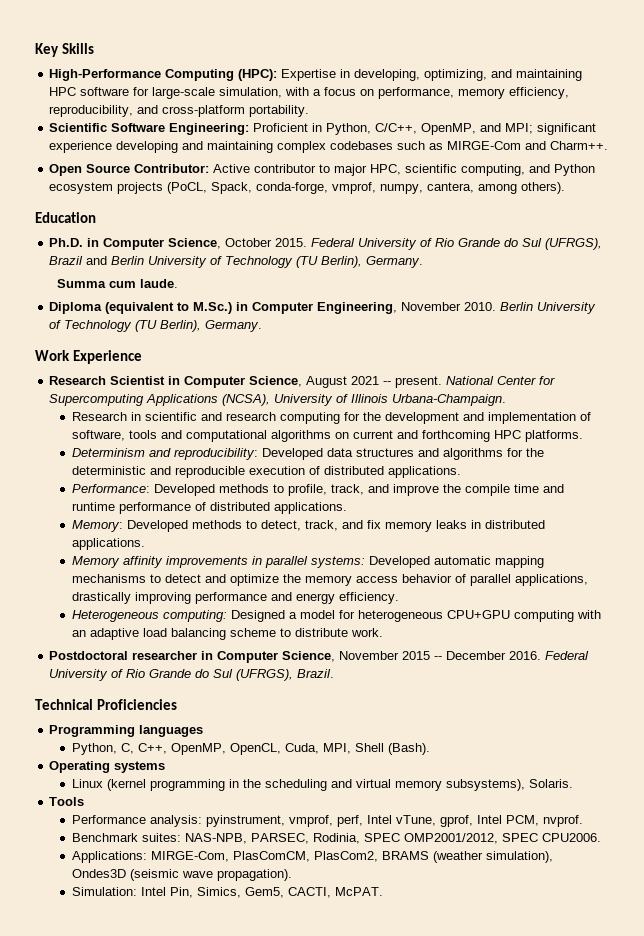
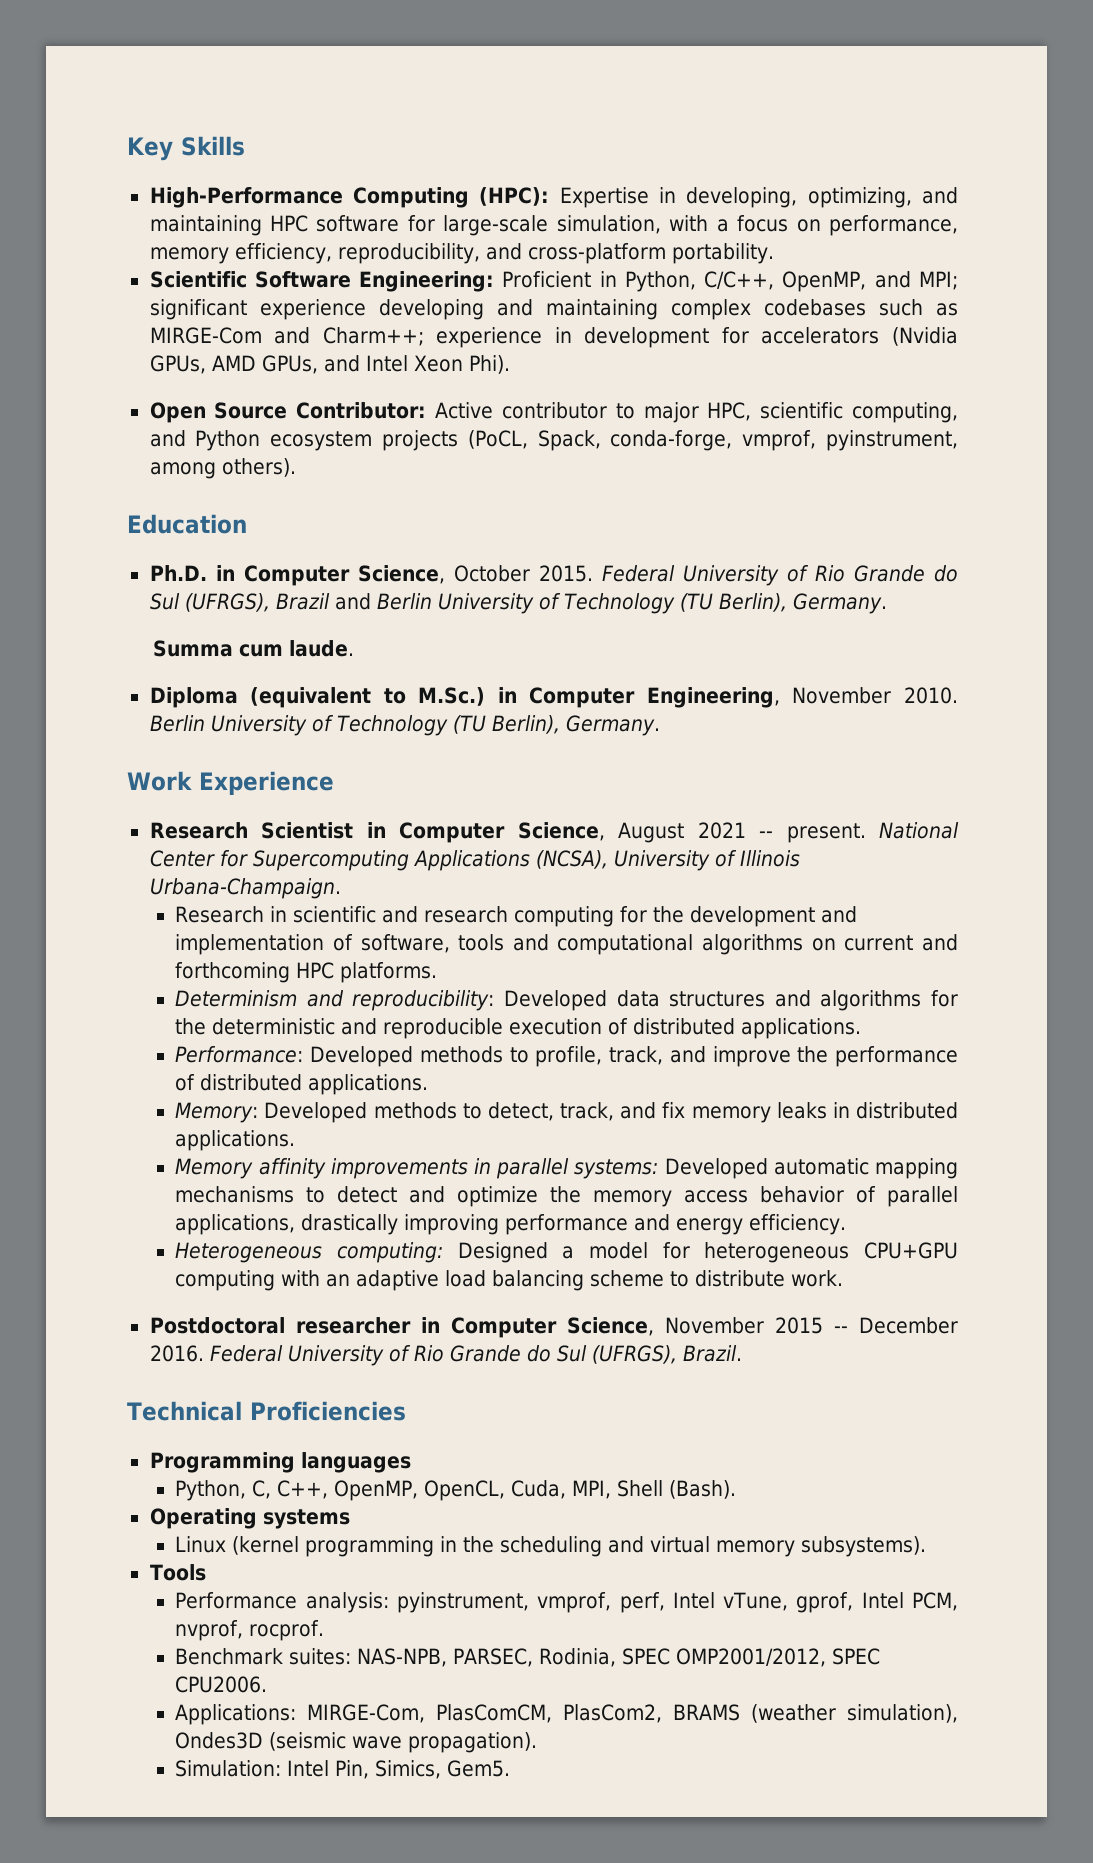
[550,141,609,150] Charm++. -> [322,327,958,348] [149,355,510,374] Charm++; experience in development for accelerators (Nvidia GPUs, AMD GPUs, and Intel Xeon Phi).
[380,182,475,194] numpy, cantera, -> [825,430,958,451] pyinstrument,
[464,484,564,496] [71,502,115,511] compile time and runtime -> (829, 1054) none
[445,779,573,791] subsystems), Solaris. -> [801,1536,927,1557] subsystems).
[542,815,583,827] nvprof. -> [175,1620,325,1641] nvprof, rocprof.
[244,887,383,898] Gem5, CACTI, McPAT. -> [447,1760,511,1777] Gem5.

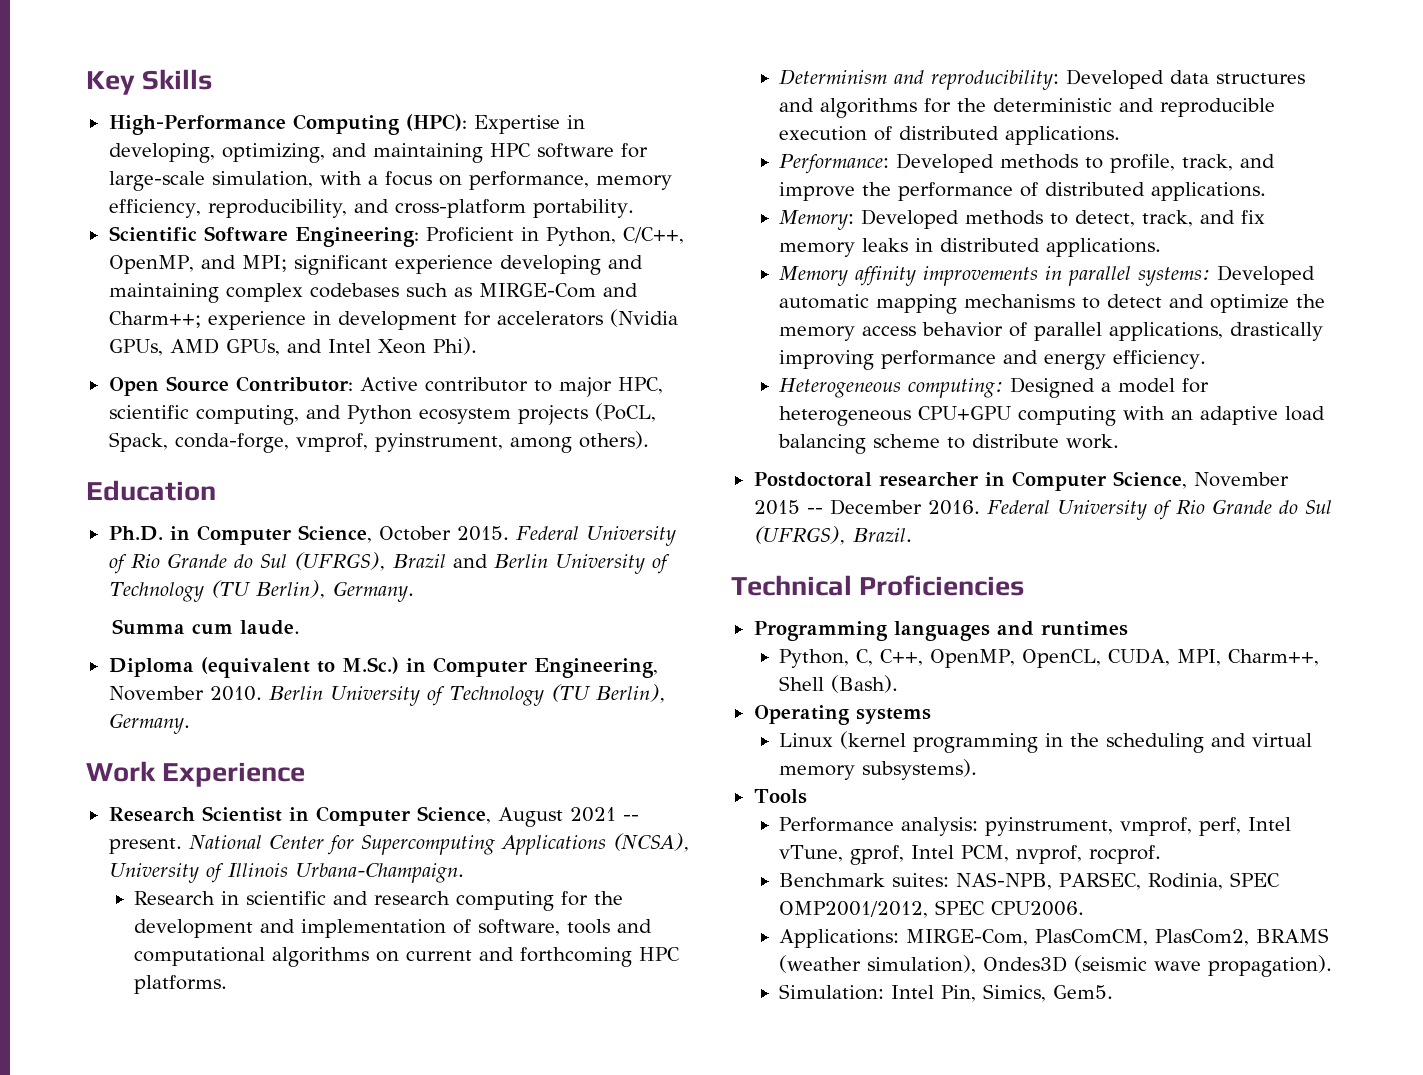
(411, 1462) none -> [996,621,1128,636] and runtimes
[511,1480,612,1499] Cuda, MPI, -> [1108,648,1320,666] CUDA, MPI, Charm++,

